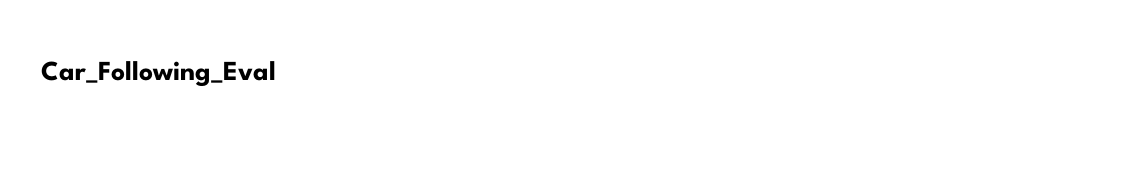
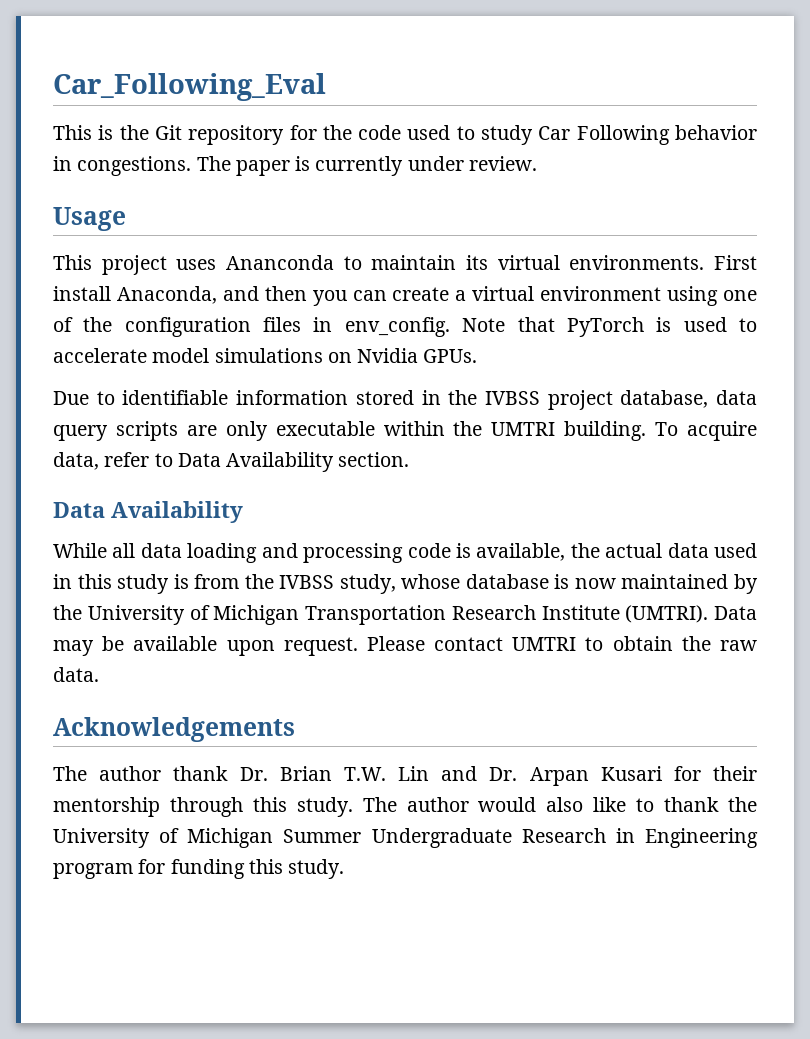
(276, 74) none -> [53,125,757,145] [53,156,537,176] [53,207,126,231] [53,255,757,275] [53,286,757,306] [53,317,758,337] [53,348,478,363] [53,390,757,410] [53,421,757,441] [53,452,410,472] [53,501,243,523] [53,543,757,563] [53,574,759,594] [53,605,757,625] [53,636,757,656] [53,667,99,682] [53,717,295,742] [53,766,757,786] [53,797,757,817] [53,828,758,848] [53,859,345,879] // This is the Git repository for the code used to study Car Following behavior in congestions. The paper is currently under review. // Usage // This project uses Ananconda to maintain its virtual environments. First install Anaconda, and then you can create a virtual environment using one of the configuration files in env_config. Note that PyTorch is used to accelerate model simulations on Nvidia GPUs. // Due to identifiable information stored in the IVBSS project database, data query scripts are only executable within the UMTRI building. To acquire data, refer to Data Availability section. // Data Availability // While all data loading and processing code is available, the actual data used in this study is from the IVBSS study, whose database is now maintained by the University of Michigan Transportation Research Institute (UMTRI). Data may be available upon request. Please contact UMTRI to obtain the raw data. // Acknowledgements // The author thank Dr. Brian T.W. Lin and Dr. Arpan Kusari for their mentorship through this study. The author would also like to thank the University of Michigan Summer Undergraduate Research in Engineering program for funding this study.

